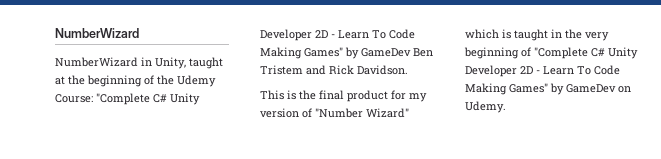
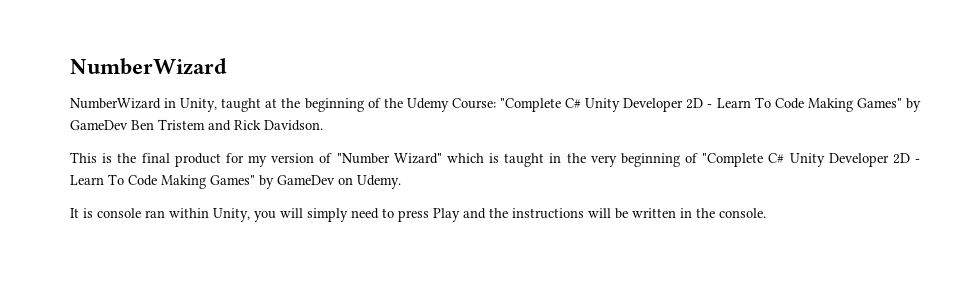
(506, 107) none -> [70,208,766,222] // It is console ran within Unity, you will simply need to press Play and the instructions will be written in the console.

